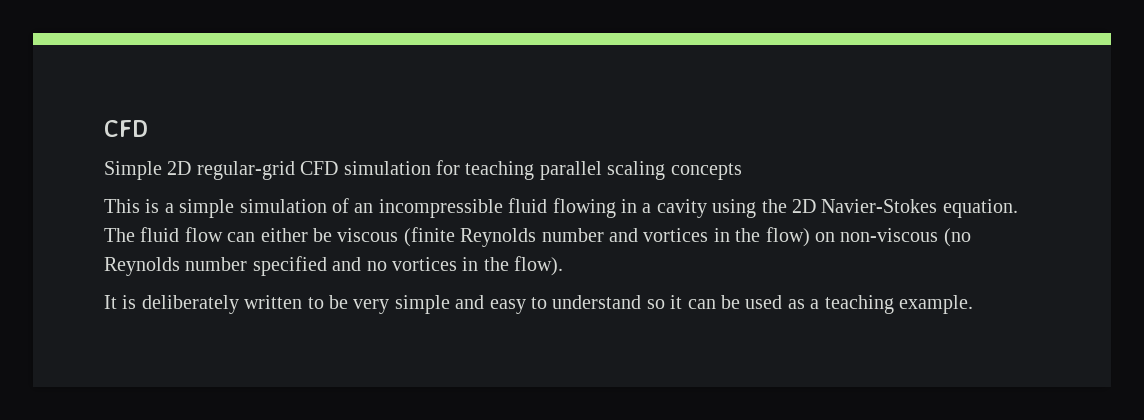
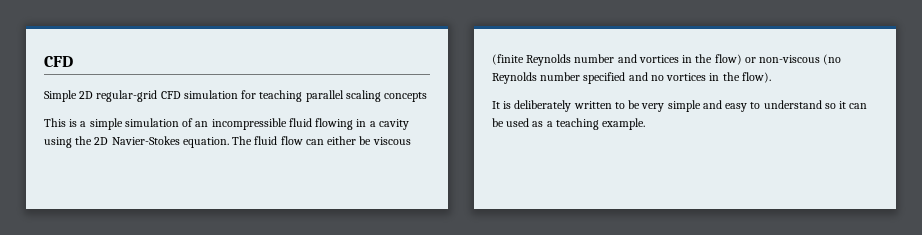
[814,232,835,242] on -> [744,57,756,63] or

